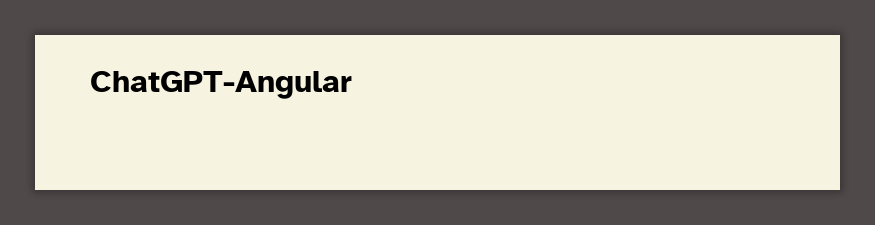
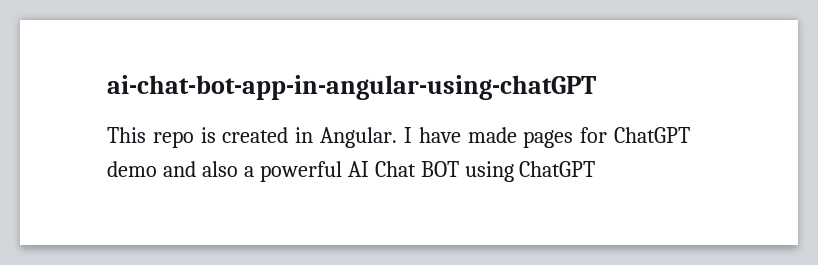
[90,71,352,99] ChatGPT-Angular -> [107,75,596,100] [107,127,690,148] [107,161,596,182] ai-chat-bot-app-in-angular-using-chatGPT // This repo is created in Angular. I have made pages for ChatGPT demo and also a powerful AI Chat BOT using ChatGPT

